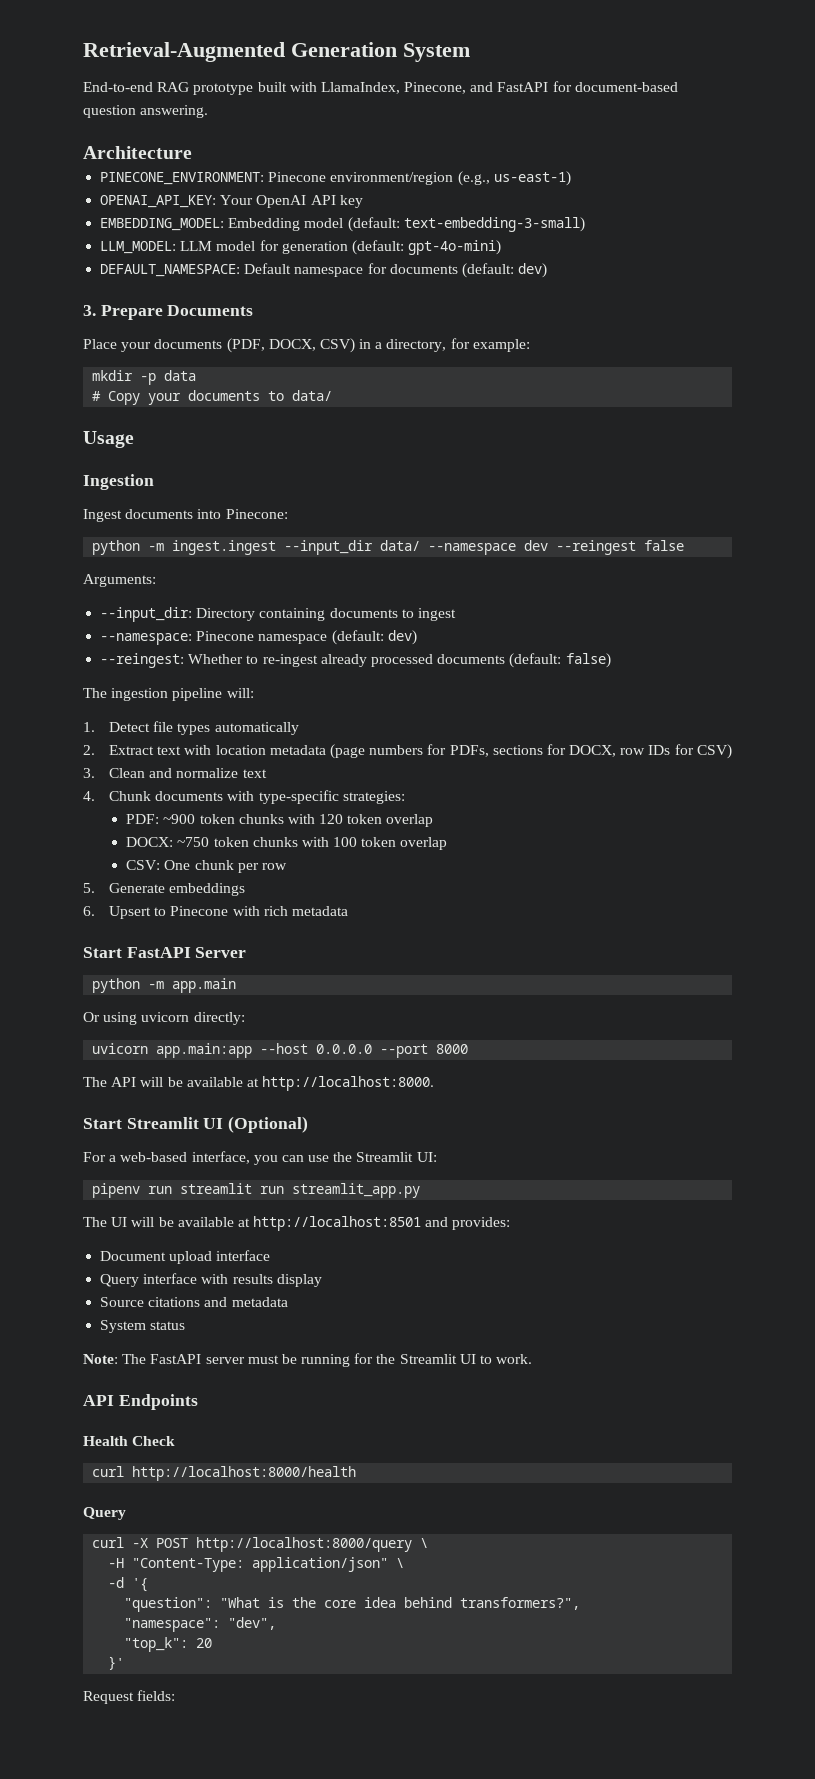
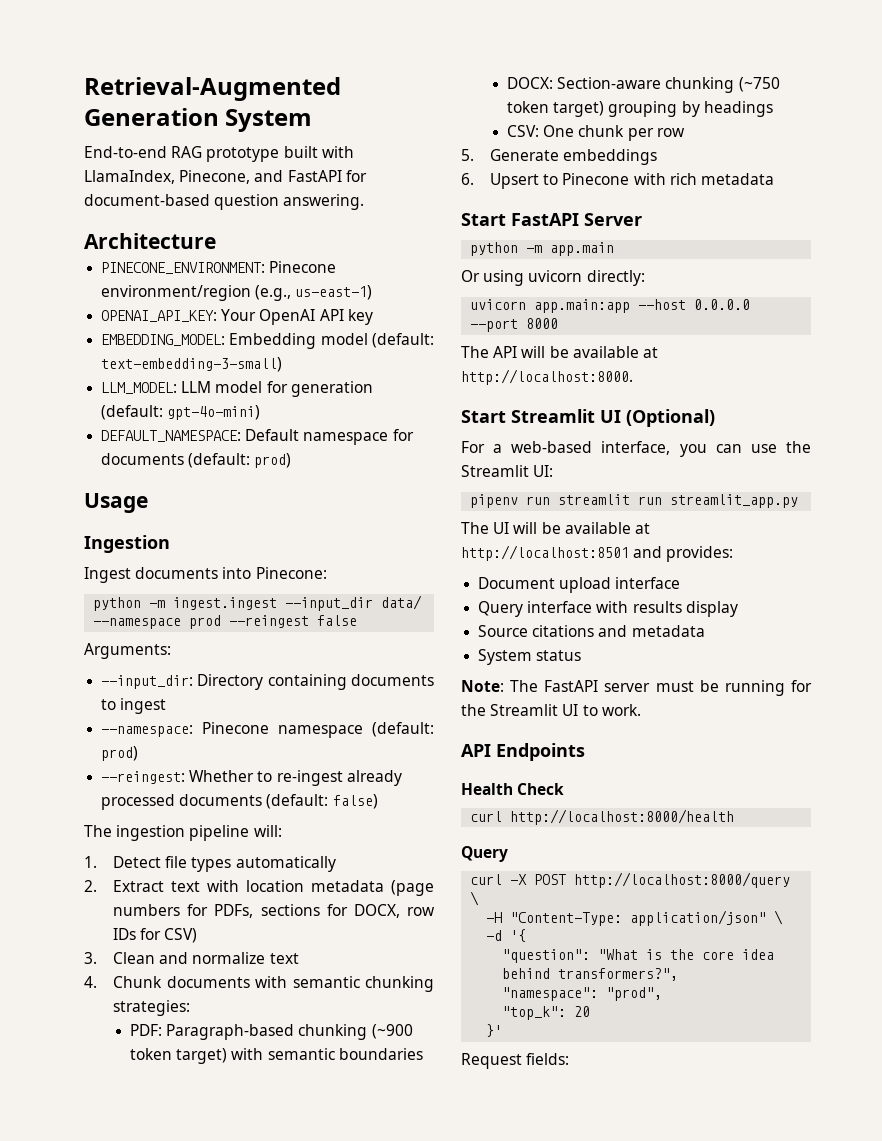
[518,263,548,278] [83,305,254,320] [83,338,530,353] [92,370,197,385] [92,390,333,405] dev) // 3. Prepare Documents // Place your documents (PDF, DOCX, CSV) in a directory, for example: // mkdir -p data // # Copy your documents to data/ -> [254,453,292,468] prod)
[524,540,549,551] dev -> [189,615,222,629] prod
[387,630,417,645] dev) -> [101,746,139,761] prod)
[258,790,339,804] type-specific -> [292,976,434,992] semantic chunking
[163,814,434,827] [126,837,448,850] ~900 token chunks with 120 token overlap // DOCX: ~750 token chunks with 100 token overlap -> [166,1024,413,1040] [130,1048,423,1064] [507,77,780,93] [507,101,773,117] Paragraph-based chunking (~900 token target) with semantic boundaries // DOCX: Section-aware chunking (~750 token target) grouping by headings
[228,1617,277,1630] "dev", -> [606,987,663,1001] "prod",

